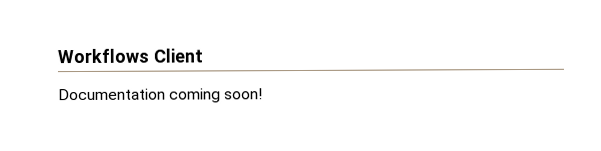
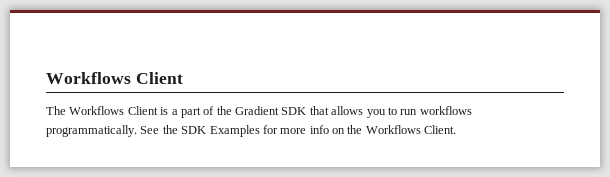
[58,88,264,103] Documentation coming soon! -> [46,106,472,118] [46,125,457,137] The Workflows Client is a part of the Gradient SDK that allows you to run workflows programmatically. See the SDK Examples for more info on the Workflows Client.

